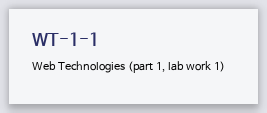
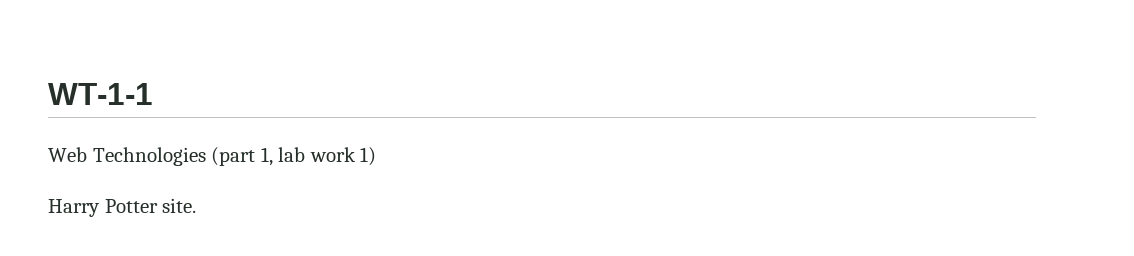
(225, 66) none -> [48,198,197,217] // Harry Potter site.

